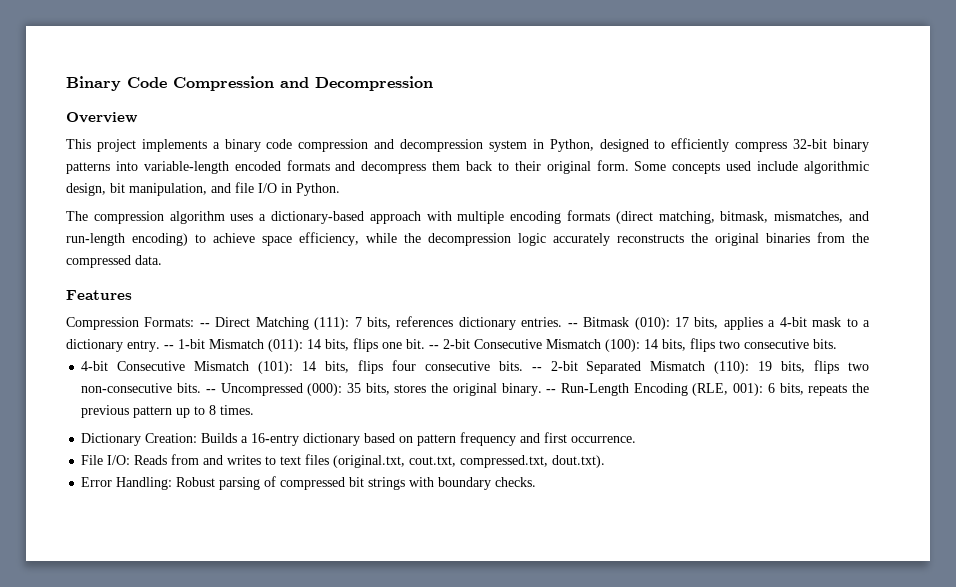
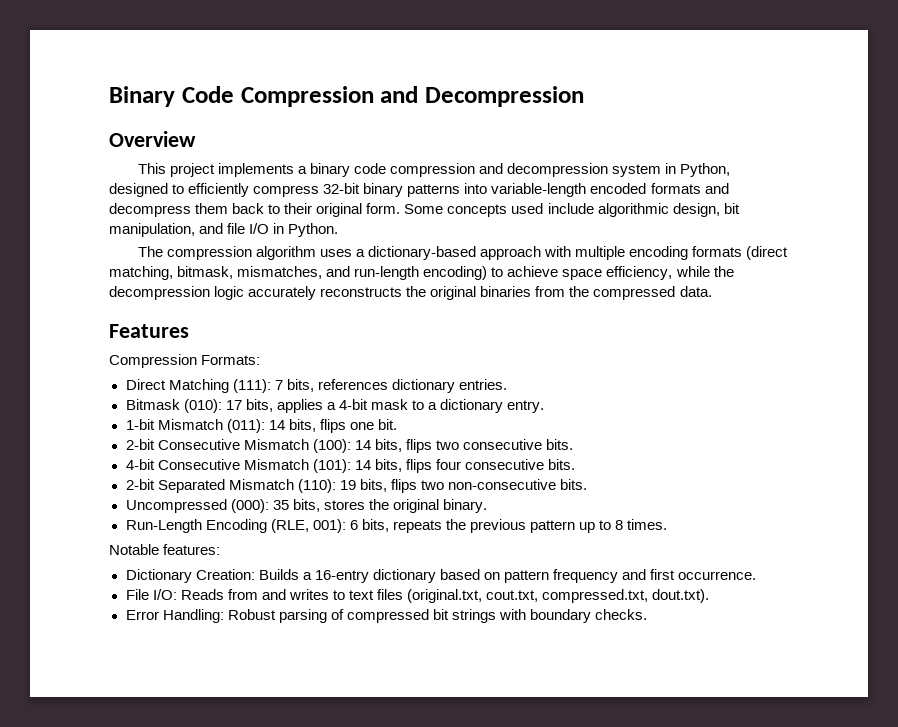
[199,323,210,327] -- -> (261, 360) //
[567,323,578,327] -- -> (507, 384) //
[164,345,174,349] -- -> (545, 406) //
[429,345,439,349] -- -> (397, 424) //
[531,367,542,371] -- -> (575, 464) //
[205,389,216,393] -- -> (587, 484) //
[546,389,557,393] -- -> (487, 506) //
(255, 410) none -> [109,544,221,555] // Notable features:

